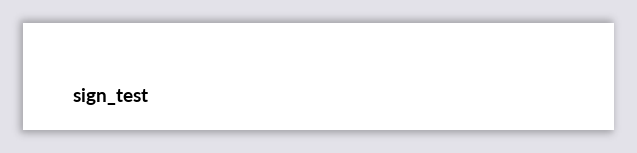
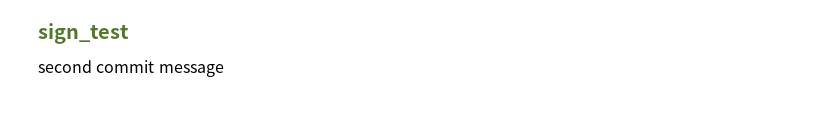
(148, 96) none -> [38,60,224,77] // second commit message

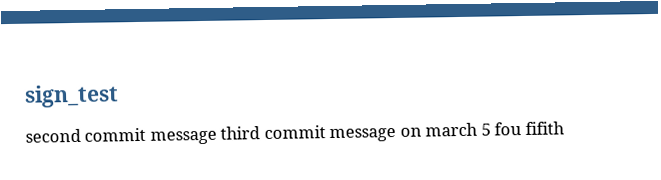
(224, 70) none -> [220,121,565,143] third commit message on march 5 fou fifith

